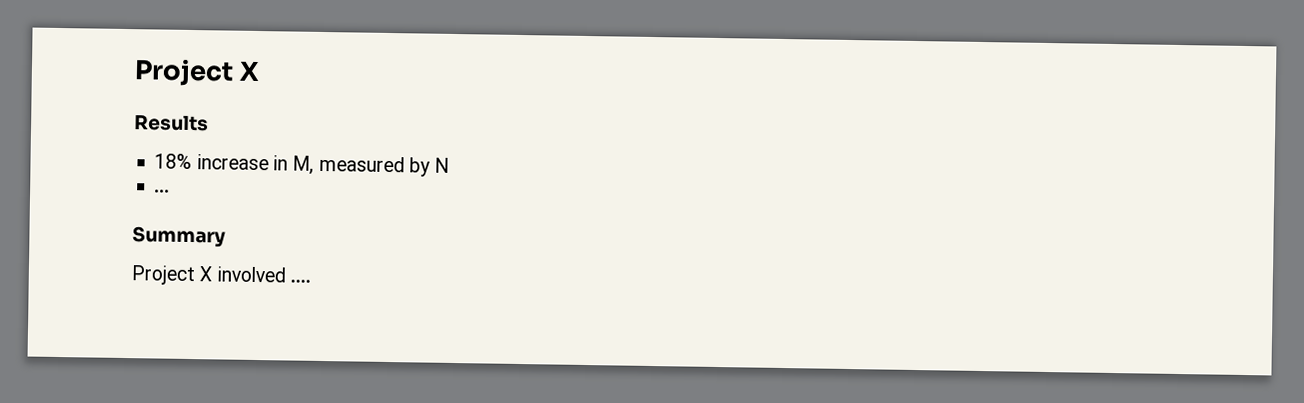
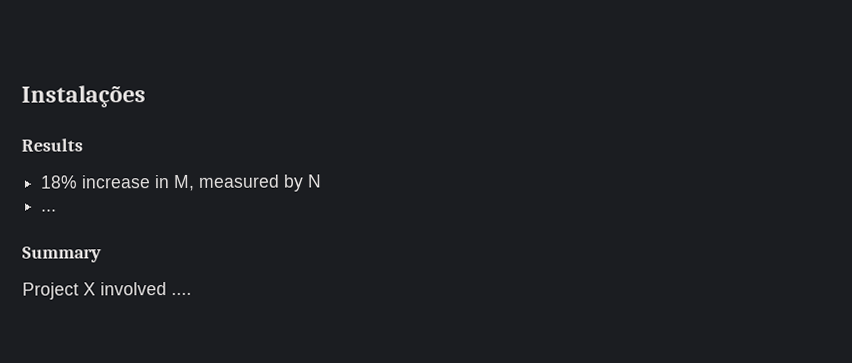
[134,58,261,87] Project X -> [21,85,146,108] Instalações

